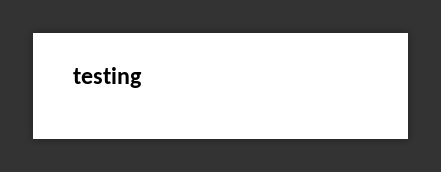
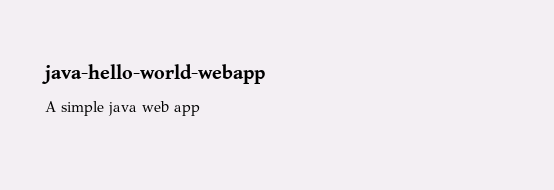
[73,67,142,88] testing -> [41,64,265,84] [45,101,200,116] java-hello-world-webapp // A simple java web app

